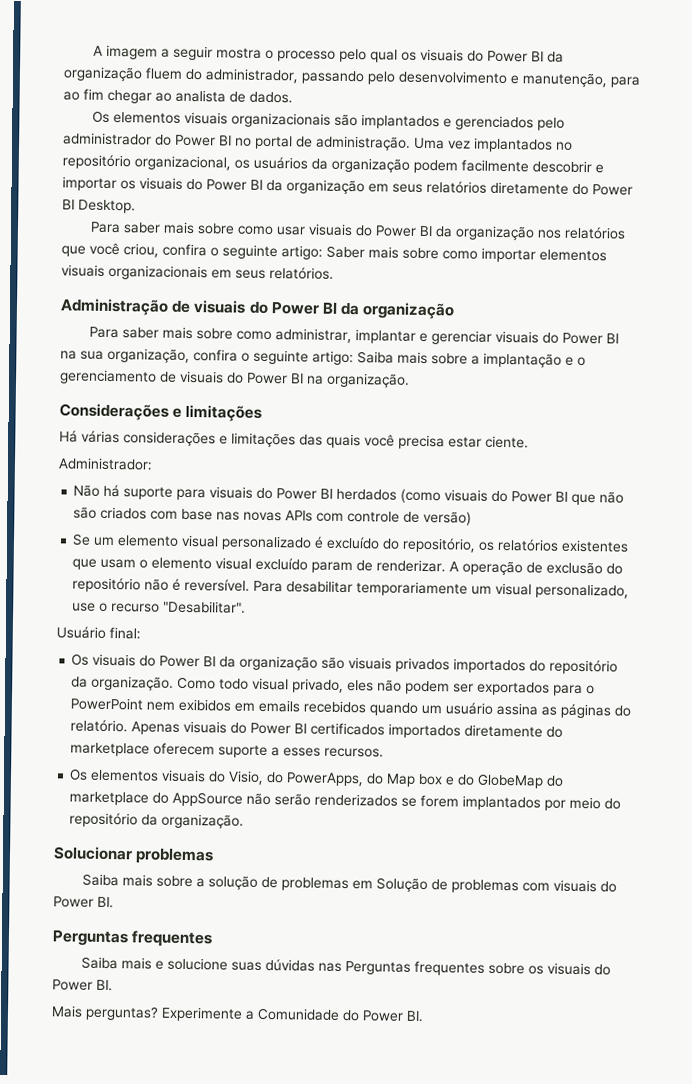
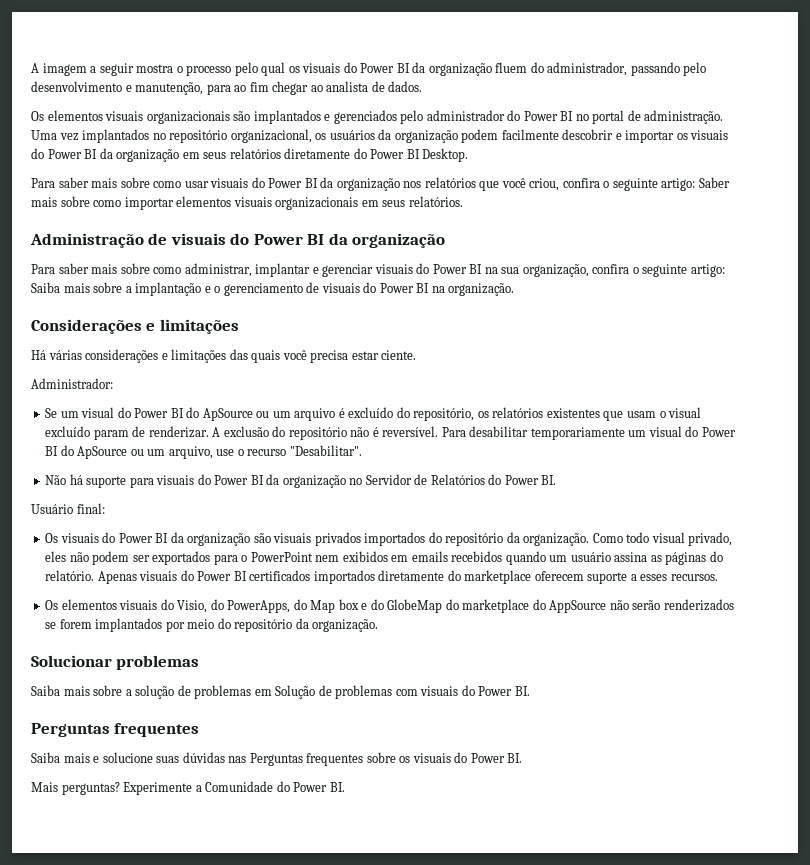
[73,484,625,506] [73,506,473,526] [72,533,313,551] Não há suporte para visuais do Power BI herdados (como visuais do Power BI que não são criados com base nas novas APIs com controle de versão) // Se um elemento visual personalizado -> [45,407,336,421] Se um visual do Power BI do ApSource ou um arquivo
[151,557,213,570] elemento -> (666, 414) none
[462,560,544,576] operação de -> (221, 432) none
[535,583,630,599] [72,600,247,614] personalizado, use o recurso "Desabilitar". -> [685,426,736,437] [45,445,362,459] [45,474,557,488] do Power BI do ApSource ou um arquivo, use o recurso "Desabilitar". // Não há suporte para visuais do Power BI da organização no Servidor de Relatórios do Power BI.

